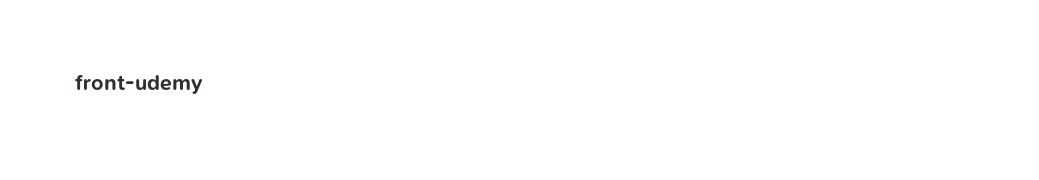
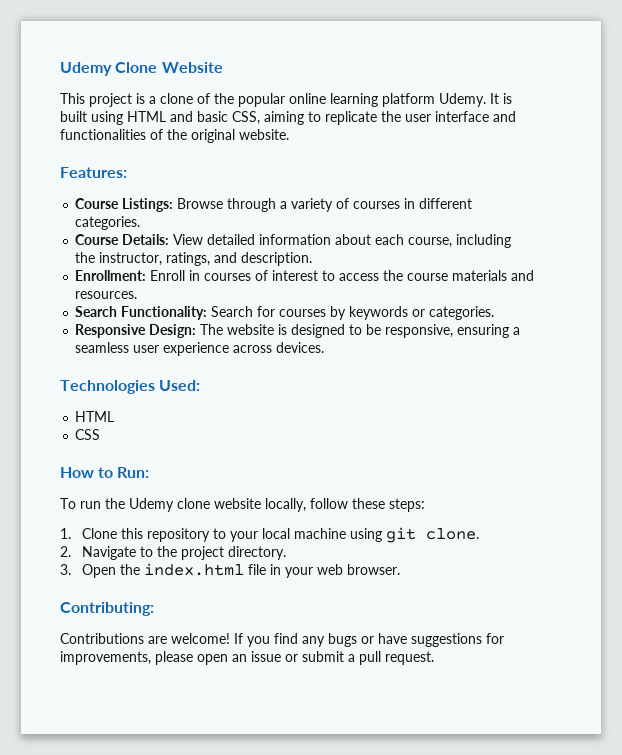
[75,74,203,94] front-udemy -> [60,62,223,76] [60,93,512,107] [60,111,516,125] [60,129,289,143] [60,167,127,178] [75,198,473,212] [75,216,141,230] [75,234,512,248] [75,252,313,266] [75,270,535,281] [75,291,138,299] [75,306,495,320] [75,324,521,338] [75,342,325,356] [60,380,201,394] [75,411,115,422] [75,429,101,440] [60,467,150,478] [60,498,425,512] [60,527,480,543] [60,546,287,560] [60,563,401,578] [60,602,154,616] [60,633,504,647] [60,651,434,665] Udemy Clone Website // This project is a clone of the popular online learning platform Udemy. It is built using HTML and basic CSS, aiming to replicate the user interface and functionalities of the original website. // Features: // Course Listings: Browse through a variety of courses in different categories. // Course Details: View detailed information about each course, including the instructor, ratings, and description. // Enrollment: Enroll in courses of interest to access the course materials and resources. // Search Functionality: Search for courses by keywords or categories. // Responsive Design: The website is designed to be responsive, ensuring a seamless user experience across devices. // Technologies Used: // HTML // CSS // How to Run: // To run the Udemy clone website locally, follow these steps: // 1. Clone this repository to your local machine using git clone. // 2. Navigate to the project directory. // 3. Open the index.html file in your web browser. // Contributing: // Contributions are welcome! If you find any bugs or have suggestions for improvements, please open an issue or submit a pull request.

